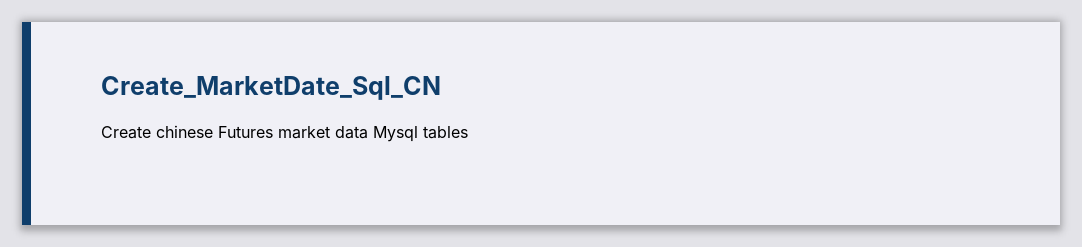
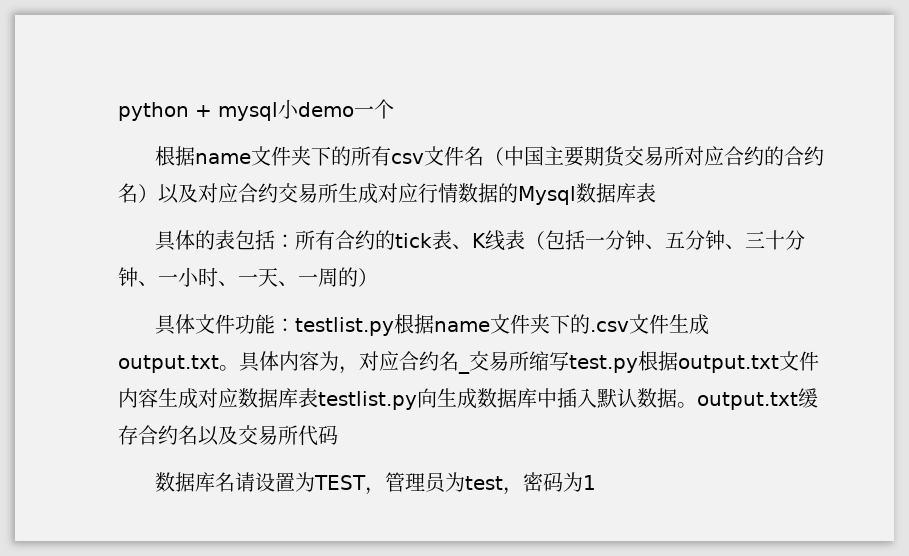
[101,76,441,100] [101,125,468,142] Create_MarketDate_Sql_CN // Create chinese Futures market data Mysql tables -> [118,99,394,121] [155,146,825,167] [118,183,656,205] [155,230,806,251] [118,267,378,287] [155,314,710,336] [118,351,819,374] [118,388,818,410] [118,425,338,446] [155,472,597,495] python + mysql小demo一个 // 根据name文件夹下的所有csv文件名（中国主要期货交易所对应合约的合约名）以及对应合约交易所生成对应行情数据的Mysql数据库表 // 具体的表包括：所有合约的tick表、K线表（包括一分钟、五分钟、三十分钟、一小时、一天、一周的） // 具体文件功能：testlist.py根据name文件夹下的.csv文件生成output.txt。具体内容为，对应合约名_交易所缩写test.py根据output.txt文件内容生成对应数据库表testlist.py向生成数据库中插入默认数据。output.txt缓存合约名以及交易所代码 // 数据库名请设置为TEST，管理员为test，密码为1

